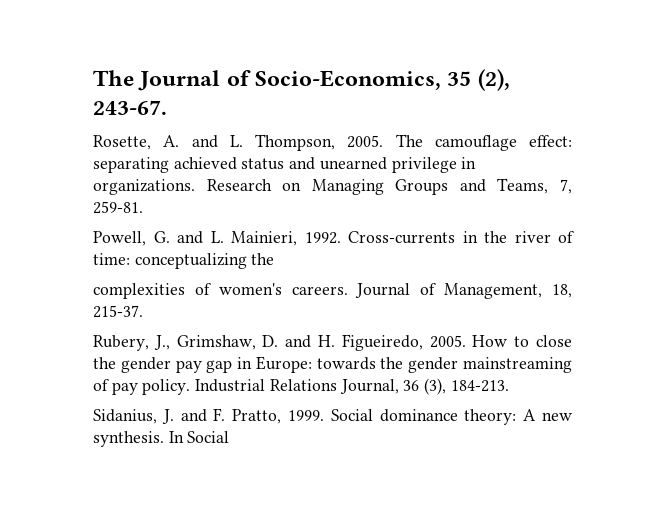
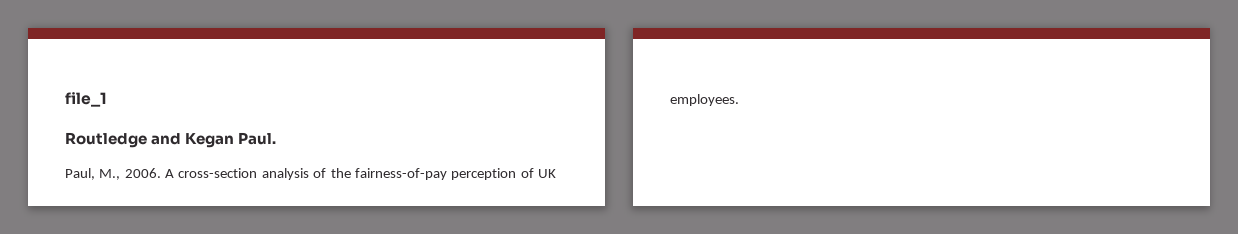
[93,69,510,91] [93,100,167,115] [93,134,572,151] [93,157,477,173] [93,178,572,195] [93,201,143,214] [93,231,574,246] [93,253,275,269] [93,283,572,299] [93,305,143,318] [93,334,573,351] [93,356,572,373] [93,378,509,395] [93,408,572,425] [93,431,230,447] The Journal of Socio-Economics, 35 (2), 243-67. // Rosette, A. and L. Thompson, 2005. The camouflage effect: separating achieved status and unearned privilege in organizations. Research on Managing Groups and Teams, 7, 259-81. // Powell, G. and L. Mainieri, 1992. Cross-currents in the river of time: conceptualizing the // complexities of women's careers. Journal of Management, 18, 215-37. // Rubery, J., Grimshaw, D. and H. Figueiredo, 2005. How to close the gender pay gap in Europe: towards the gender mainstreaming of pay policy. Industrial Relations Journal, 36 (3), 184-213. // Sidanius, J. and F. Pratto, 1999. Social dominance theory: A new synthesis. In Social -> [65,92,107,107] [65,132,277,148] [65,168,556,180] [670,94,739,106] file_1 // Routledge and Kegan Paul. // Paul, M., 2006. A cross-section analysis of the fairness-of-pay perception of UK employees.

